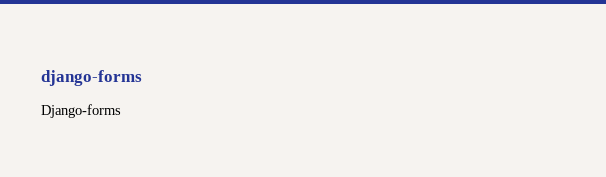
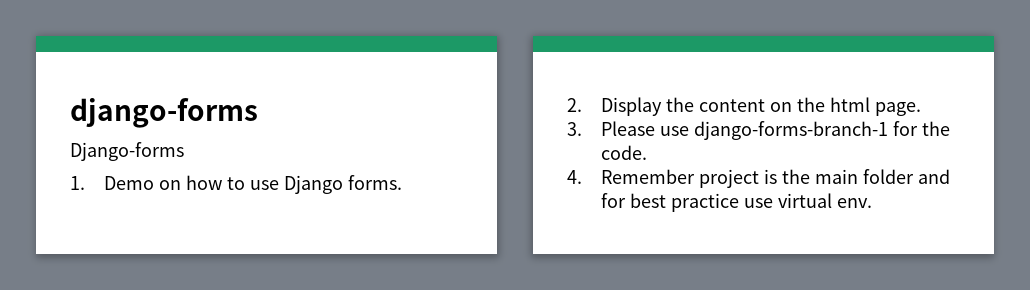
(121, 111) none -> [70,175,402,194] [567,97,921,116] [567,121,950,140] [601,145,648,160] [567,169,950,188] [601,193,872,212] // 1. Demo on how to use Django forms. // 2. Display the content on the html page. // 3. Please use django-forms-branch-1 for the code. // 4. Remember project is the main folder and for best practice use virtual env.

